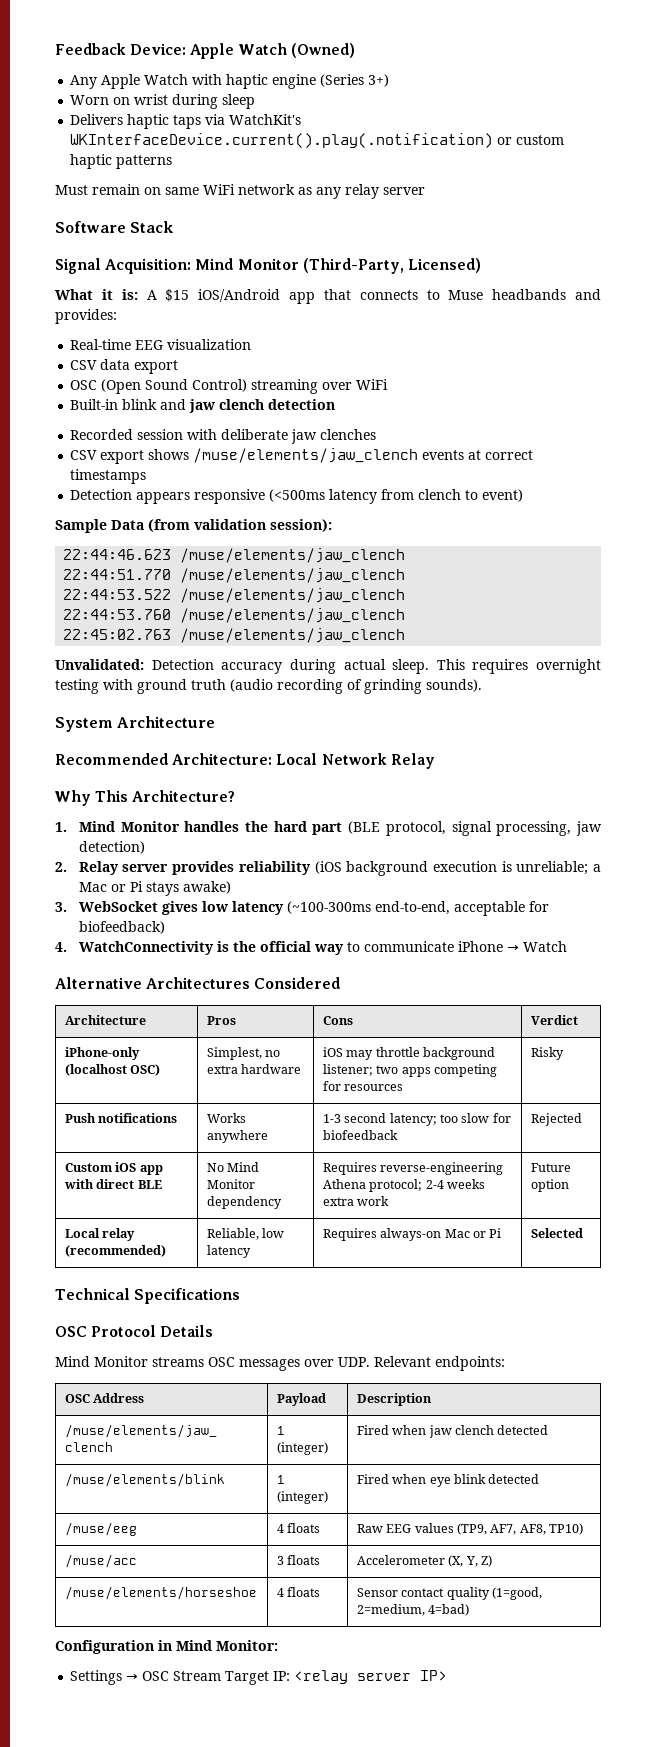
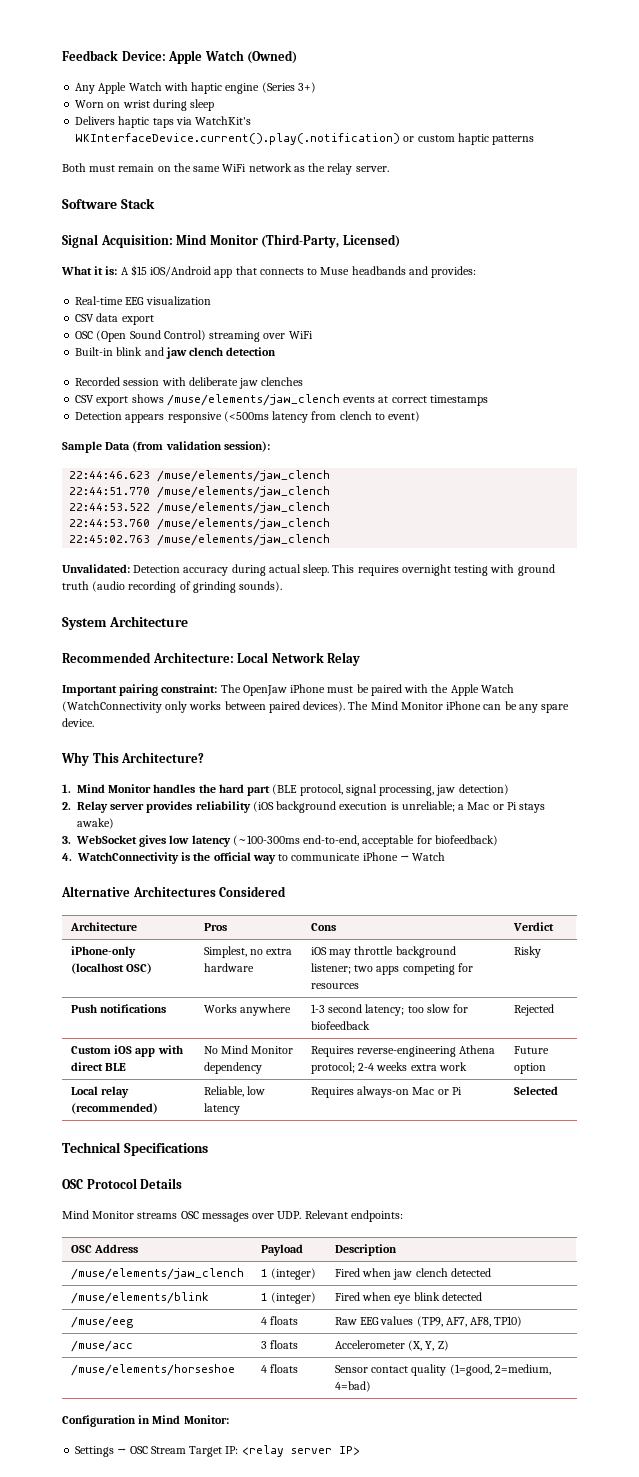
[55,185,88,195] Must -> [62,163,116,172] Both must
(161, 191) none -> [173,163,191,172] the
[316,184,425,199] any relay server -> [308,163,389,175] the relay server.
(435, 761) none -> [62,684,514,696] [62,701,570,713] [62,718,94,727] // Important pairing constraint: The OpenJaw iPhone must be paired with the Apple Watch (WatchConnectivity only works between paired devices). The Mind Monitor iPhone can be any spare device.

